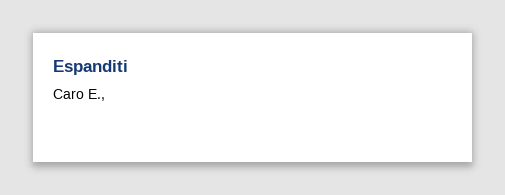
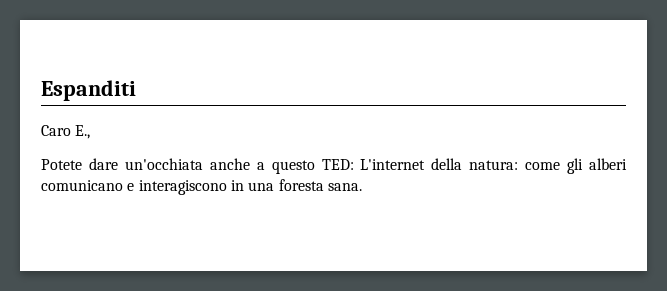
(105, 95) none -> [41,158,627,174] [41,179,362,195] // Potete dare un'occhiata anche a questo TED: L'internet della natura: come gli alberi comunicano e interagiscono in una foresta sana.

